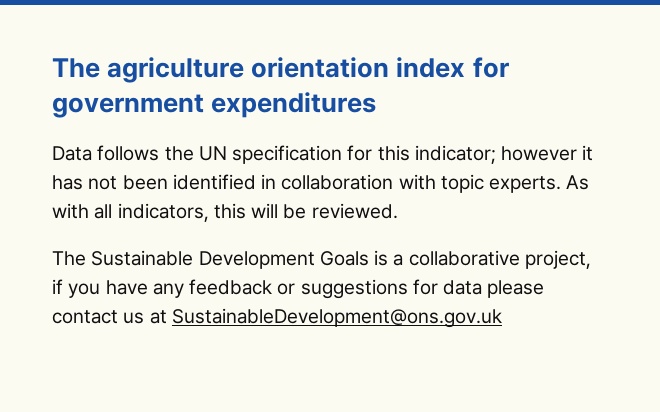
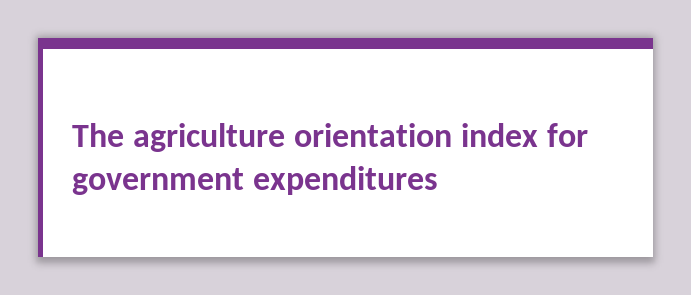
[52,145,594,164] [52,174,590,193] [52,203,398,222] [52,250,591,269] [52,279,545,299] [52,308,502,328] // Data follows the UN specification for this indicator; however it has not been identified in collaboration with topic experts. As with all indicators, this will be reviewed. // The Sustainable Development Goals is a collaborative project, if you have any feedback or suggestions for data please contact us at SustainableDevelopment@ons.gov.uk -> (439, 180) none

